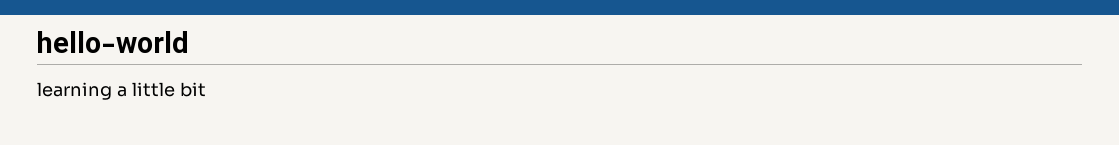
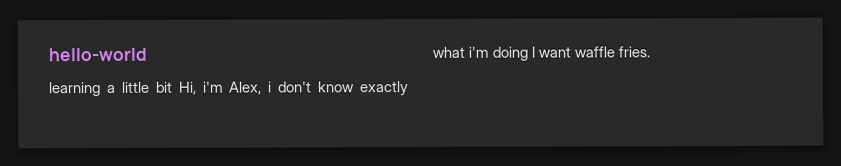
(206, 89) none -> [177,81,409,97] [432,46,651,61] Hi, i'm Alex, i don't know exactly what i'm doing I want waffle fries.

